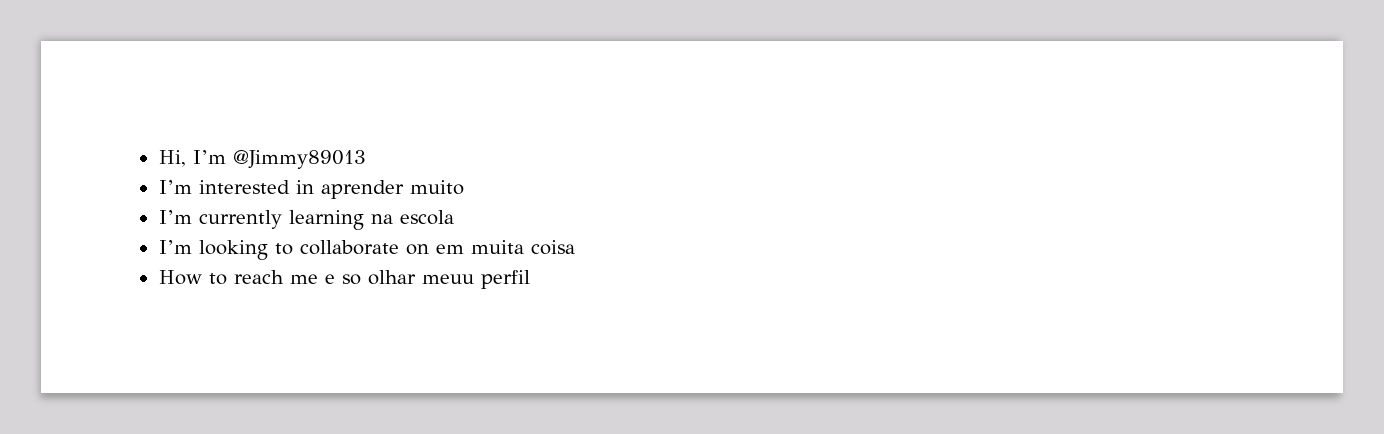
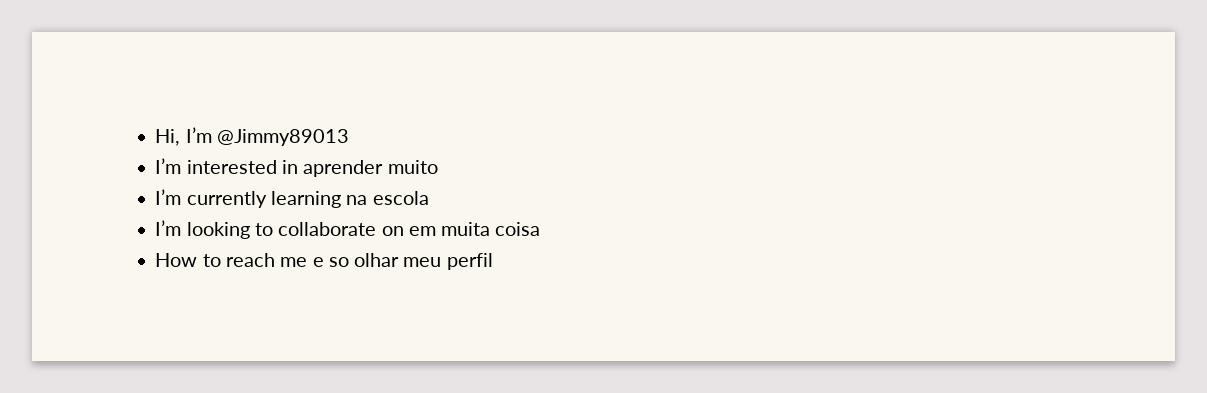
[421,274,474,284] meuu -> [403,257,442,267] meu

